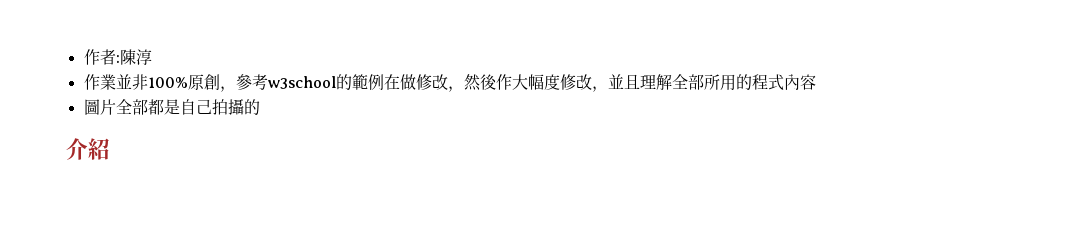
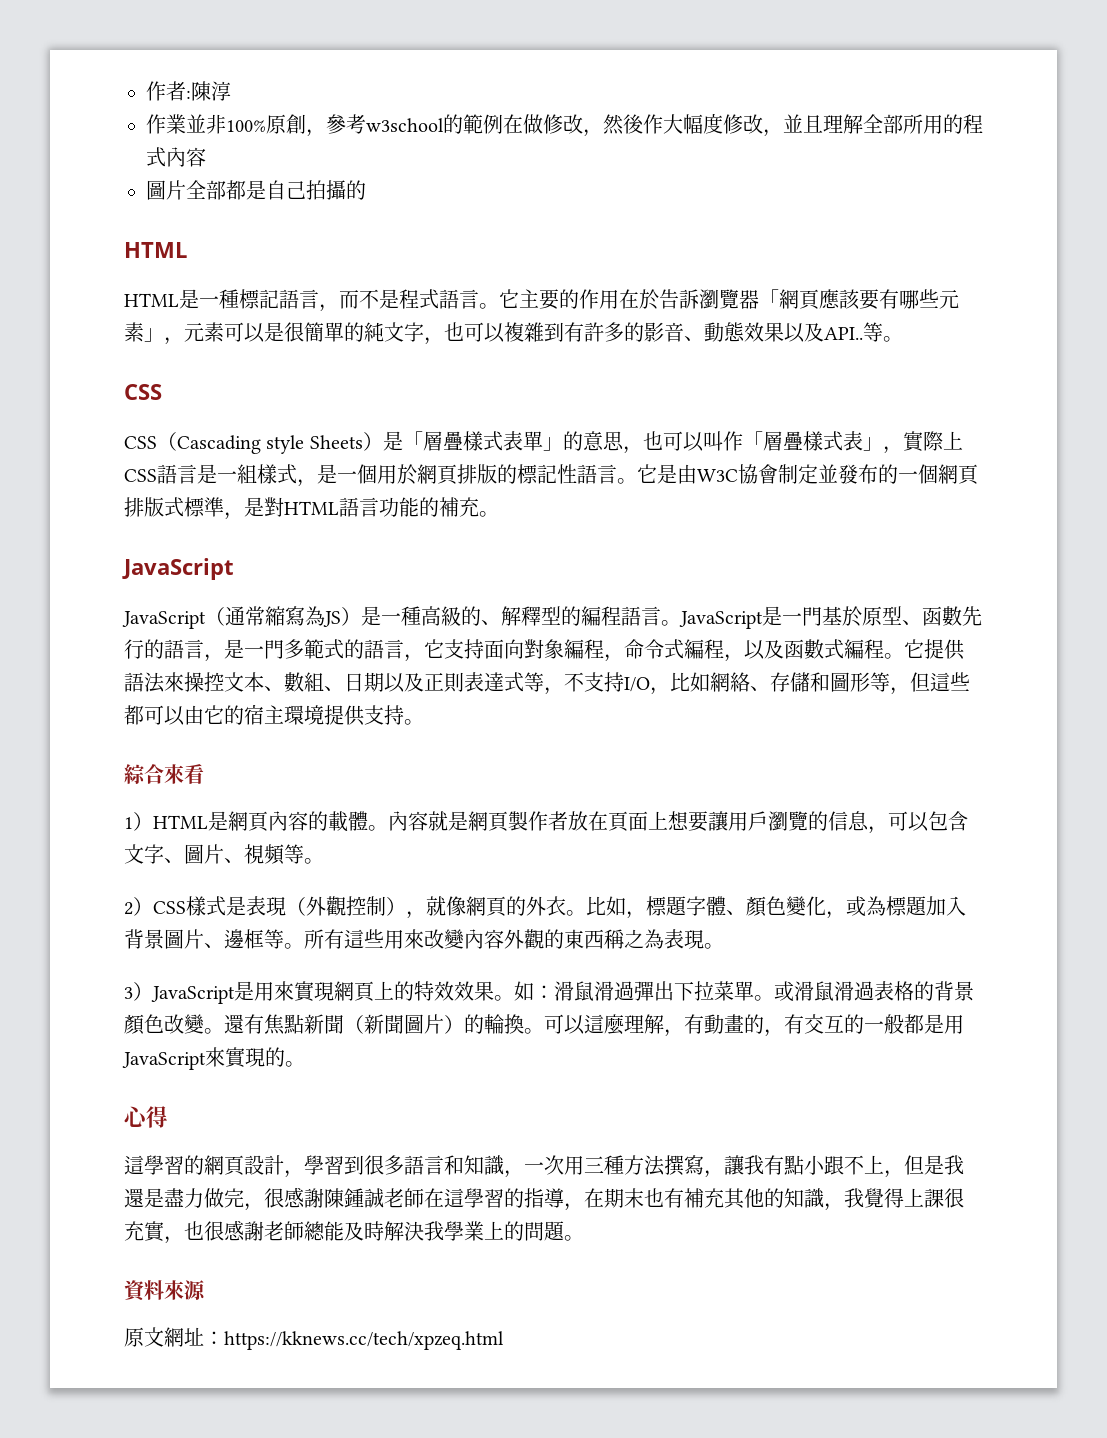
[66,138,110,160] 介紹 -> [124,242,187,258] [124,289,959,312] [124,322,903,345] [124,384,162,400] [124,431,963,454] [124,464,979,487] [124,497,499,520] [122,558,234,580] [122,606,982,629] [124,639,965,662] [124,672,970,695] [124,704,424,726] [124,764,204,784] [124,811,968,834] [124,844,324,865] [124,896,966,919] [124,929,724,949] [124,981,974,1004] [124,1014,964,1037] [122,1047,305,1070] [124,1106,168,1128] [124,1155,964,1178] [124,1187,964,1211] [124,1220,584,1244] [124,1280,206,1302] [124,1327,504,1350] HTML // HTML是一種標記語言，而不是程式語言。它主要的作用在於告訴瀏覽器「網頁應該要有哪些元素」，元素可以是很簡單的純文字，也可以複雜到有許多的影音、動態效果以及API..等。 // CSS // CSS（Cascading style Sheets）是「層疊樣式表單」的意思，也可以叫作「層疊樣式表」，實際上CSS語言是一組樣式，是一個用於網頁排版的標記性語言。它是由W3C協會制定並發布的一個網頁排版式標準，是對HTML語言功能的補充。 // JavaScript // JavaScript（通常縮寫為JS）是一種高級的、解釋型的編程語言。JavaScript是一門基於原型、函數先行的語言，是一門多範式的語言，它支持面向對象編程，命令式編程，以及函數式編程。它提供語法來操控文本、數組、日期以及正則表達式等，不支持I/O，比如網絡、存儲和圖形等，但這些都可以由它的宿主環境提供支持。 // 綜合來看 // 1）HTML是網頁內容的載體。內容就是網頁製作者放在頁面上想要讓用戶瀏覽的信息，可以包含文字、圖片、視頻等。 // 2）CSS樣式是表現（外觀控制），就像網頁的外衣。比如，標題字體、顏色變化，或為標題加入背景圖片、邊框等。所有這些用來改變內容外觀的東西稱之為表現。 // 3）JavaScript是用來實現網頁上的特效效果。如：滑鼠滑過彈出下拉菜單。或滑鼠滑過表格的背景顏色改變。還有焦點新聞（新聞圖片）的輪換。可以這麼理解，有動畫的，有交互的一般都是用JavaScript來實現的。 // 心得 // 這學習的網頁設計，學習到很多語言和知識，一次用三種方法撰寫，讓我有點小跟不上，但是我還是盡力做完，很感謝陳鍾誠老師在這學習的指導，在期末也有補充其他的知識，我覺得上課很充實，也很感謝老師總能及時解決我學業上的問題。 // 資料來源 // 原文網址：https://kknews.cc/tech/xpzeq.html

